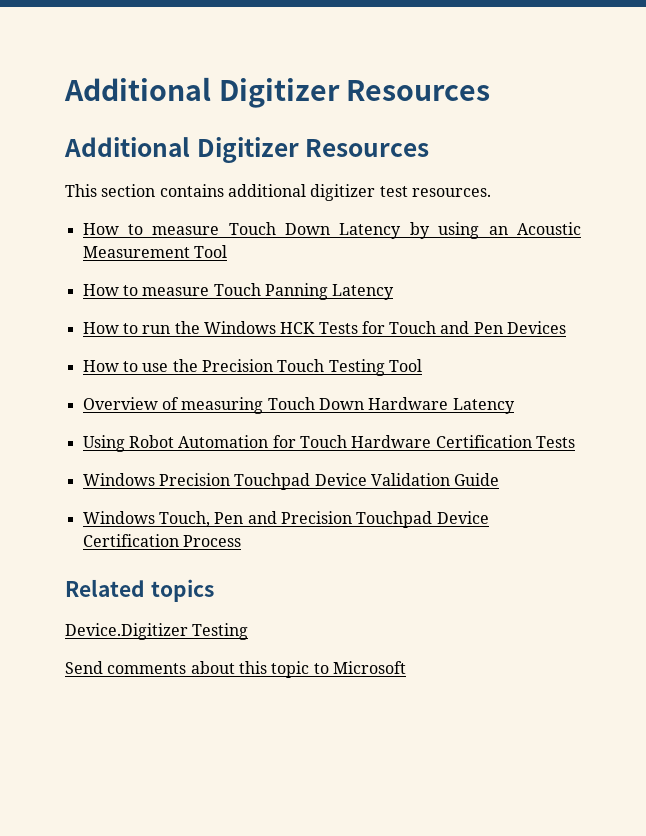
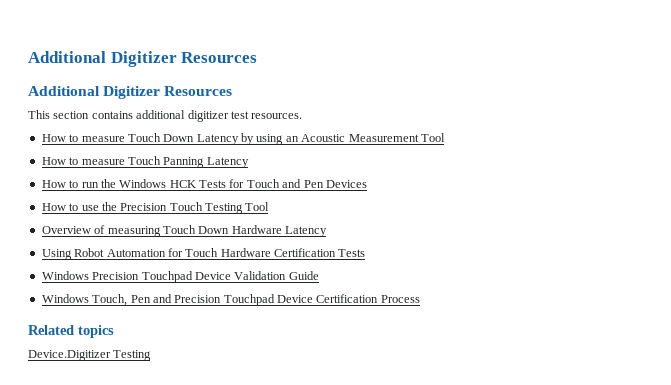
[65,661,406,678] // Send comments about this topic to Microsoft -> (152, 355) none

